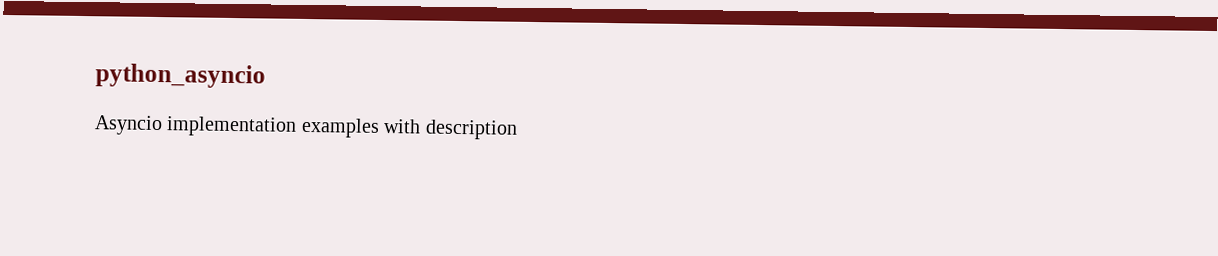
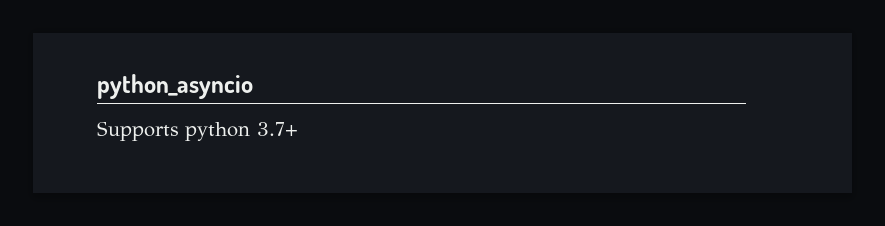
[94,115,518,140] Asyncio implementation examples with description -> [97,121,298,141] Supports python 3.7+

